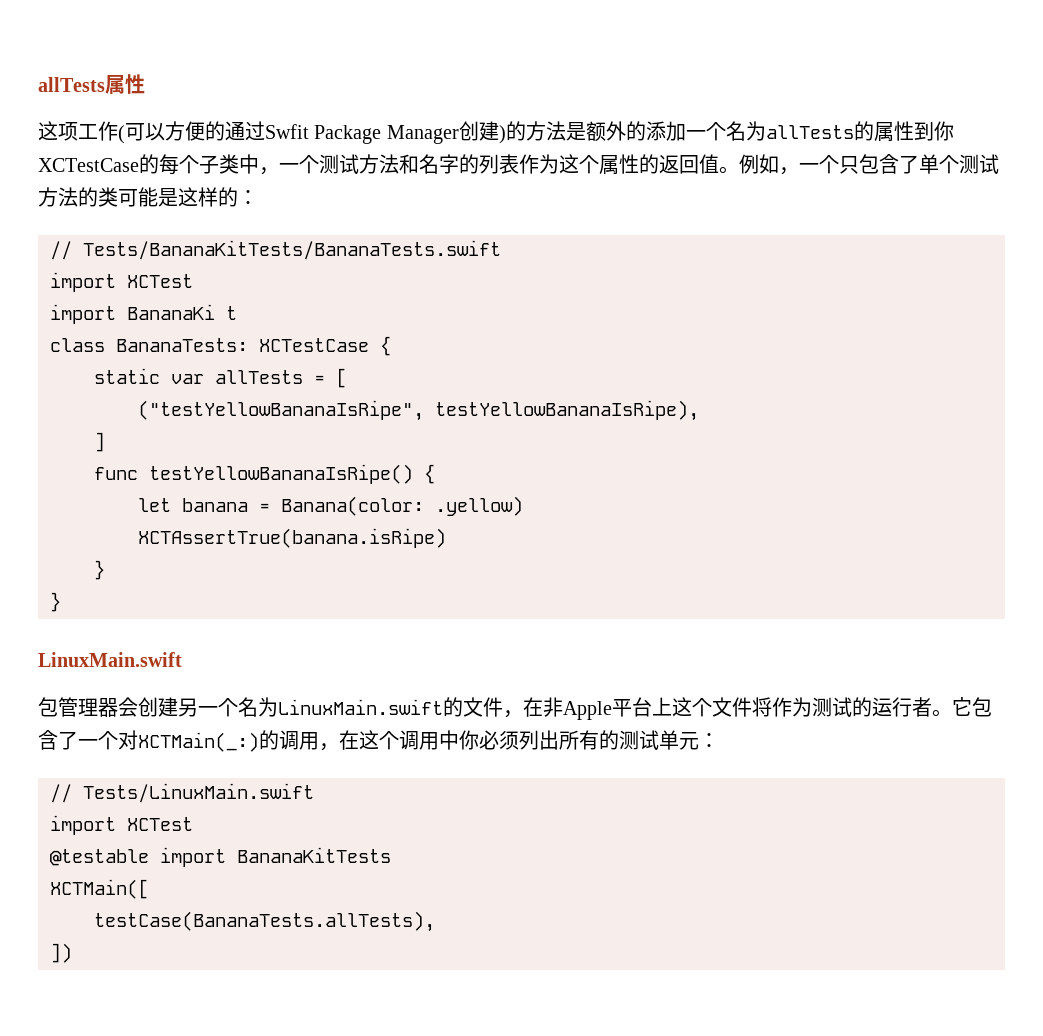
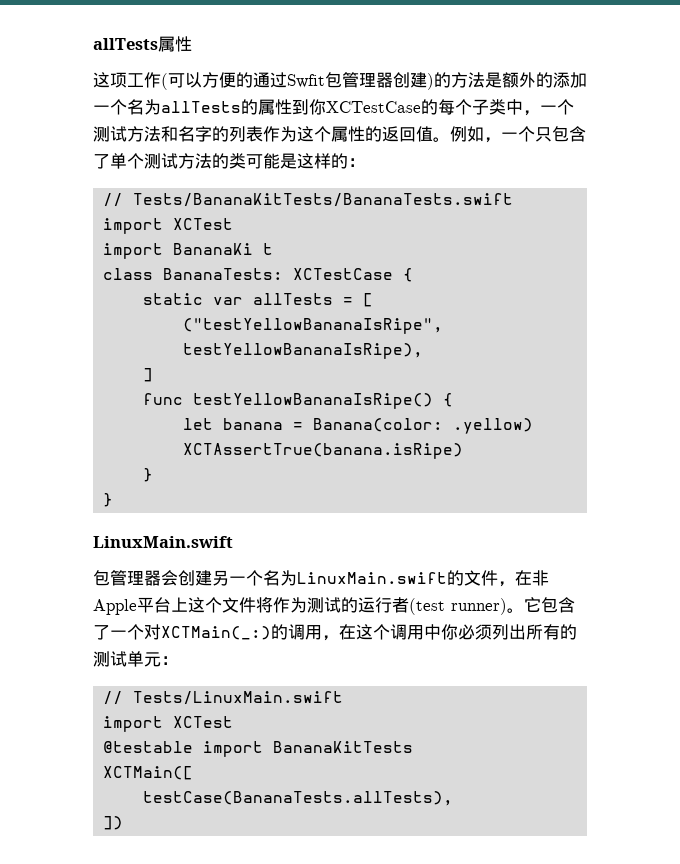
[314,125,459,144] Package Manager -> [325,72,393,88] 包管理器
(932, 707) none -> [409,598,507,615] (test runner)

